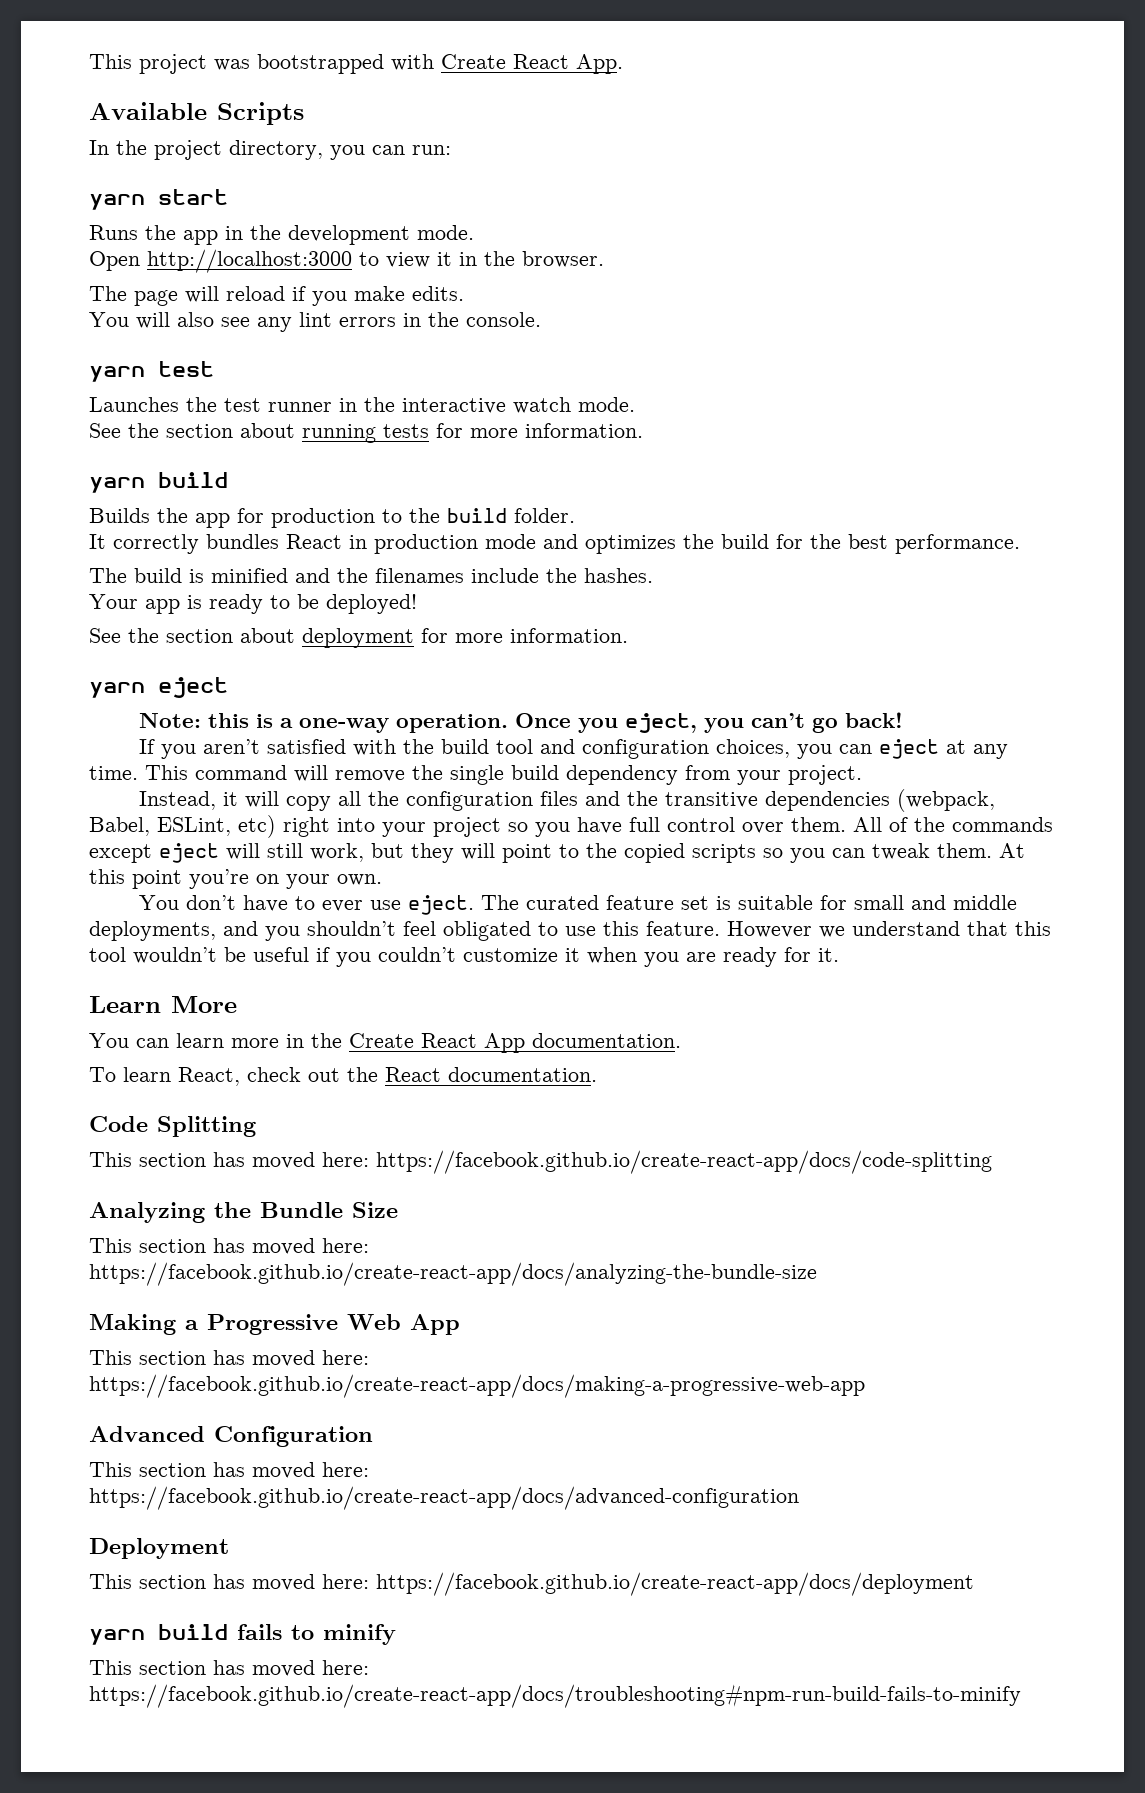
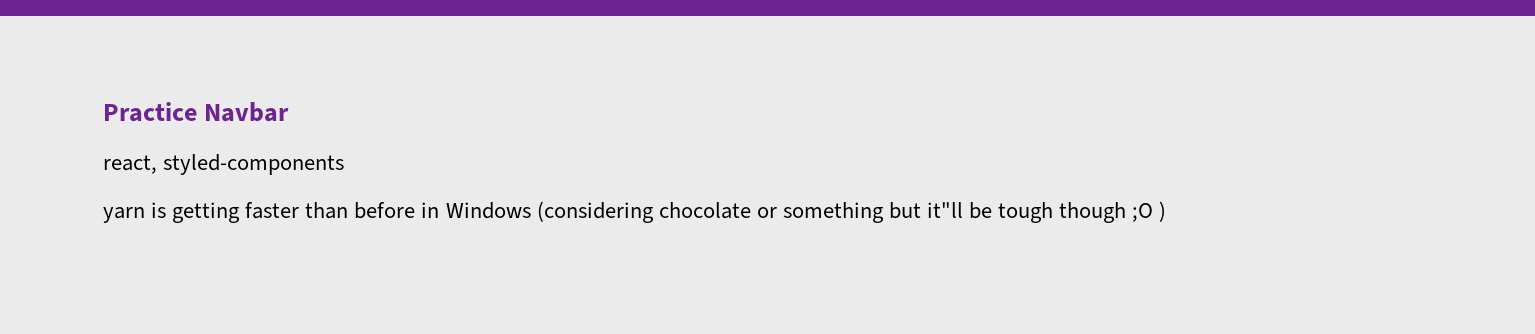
[89,54,623,74] [89,102,304,125] [89,140,451,160] [89,189,228,210] [89,225,474,245] [89,249,604,273] [89,286,464,306] [89,312,541,332] [89,361,214,382] [89,397,635,414] [89,423,643,443] [89,472,228,493] [89,508,575,528] [89,534,1020,554] [89,568,653,583] [89,594,417,614] [89,628,628,648] [89,677,228,698] [139,712,904,733] [139,739,1009,759] [89,765,862,785] [139,789,996,812] [89,815,1053,838] [89,843,1025,863] [89,869,382,889] [139,895,1018,915] [89,921,1051,941] [89,947,839,967] [89,996,237,1013] [89,1033,681,1053] [89,1067,597,1086] [89,1116,256,1137] [89,1150,992,1174] [89,1202,398,1223] [89,1238,369,1255] [89,1262,817,1286] [89,1314,460,1335] [89,1350,369,1367] [89,1374,865,1398] [89,1426,373,1447] [89,1462,369,1479] [89,1486,799,1510] [89,1538,229,1559] [89,1572,974,1596] [89,1624,396,1645] [89,1660,369,1677] [89,1684,1021,1708] This project was bootstrapped with Create React App. // Available Scripts // In the project directory, you can run: // yarn start // Runs the app in the development mode. // Open http://localhost:3000 to view it in the browser. // The page will reload if you make edits. // You will also see any lint errors in the console. // yarn test // Launches the test runner in the interactive watch mode. // See the section about running tests for more information. // yarn build // Builds the app for production to the build folder. // It correctly bundles React in production mode and optimizes the build for the best performance. // The build is minified and the filenames include the hashes. // Your app is ready to be deployed! // See the section about deployment for more information. // yarn eject // Note: this is a one-way operation. Once you eject, you can’t go back! // If you aren’t satisfied with the build tool and configuration choices, you can eject at any time. This command will remove the single build dependency from your project. // Instead, it will copy all the configuration files and the transitive dependencies (webpack, Babel, ESLint, etc) right into your project so you have full control over them. All of the commands except eject will still work, but they will point to the copied scripts so you can tweak them. At this point you’re on your own. // You don’t have to ever use eject. The curated feature set is suitable for small and middle deployments, and you shouldn’t feel obligated to use this feature. However we understand that this tool wouldn’t be useful if you couldn’t customize it when you are ready for it. // Learn More // You can learn more in the Create React App documentation. // To learn React, check out the React documentation. // Code Splitting // This section has moved here: https://facebook.github.io/create-react-app/docs/code-splitting // Analyzing the Bundle Size // This section has moved here: https://facebook.github.io/create-react-app/docs/analyzing-the-bundle-size // Making a Progressive Web App // This section has moved here: https://facebook.github.io/create-react-app/docs/making-a-progressive-web-app // Advanced Configuration // This section has moved here: https://facebook.github.io/create-react-app/docs/advanced-configuration // Deployment // This section has moved here: https://facebook.github.io/create-react-app/docs/deployment // yarn build fails to minify // This section has moved here: https://facebook.github.io/create-react-app/docs/troubleshooting#npm-run-build-fails-to-minify -> [103,102,290,122] [103,154,345,175] [103,201,1167,223] Practice Navbar // react, styled-components // yarn is getting faster than before in Windows (considering chocolate or something but it"ll be tough though ;O )

